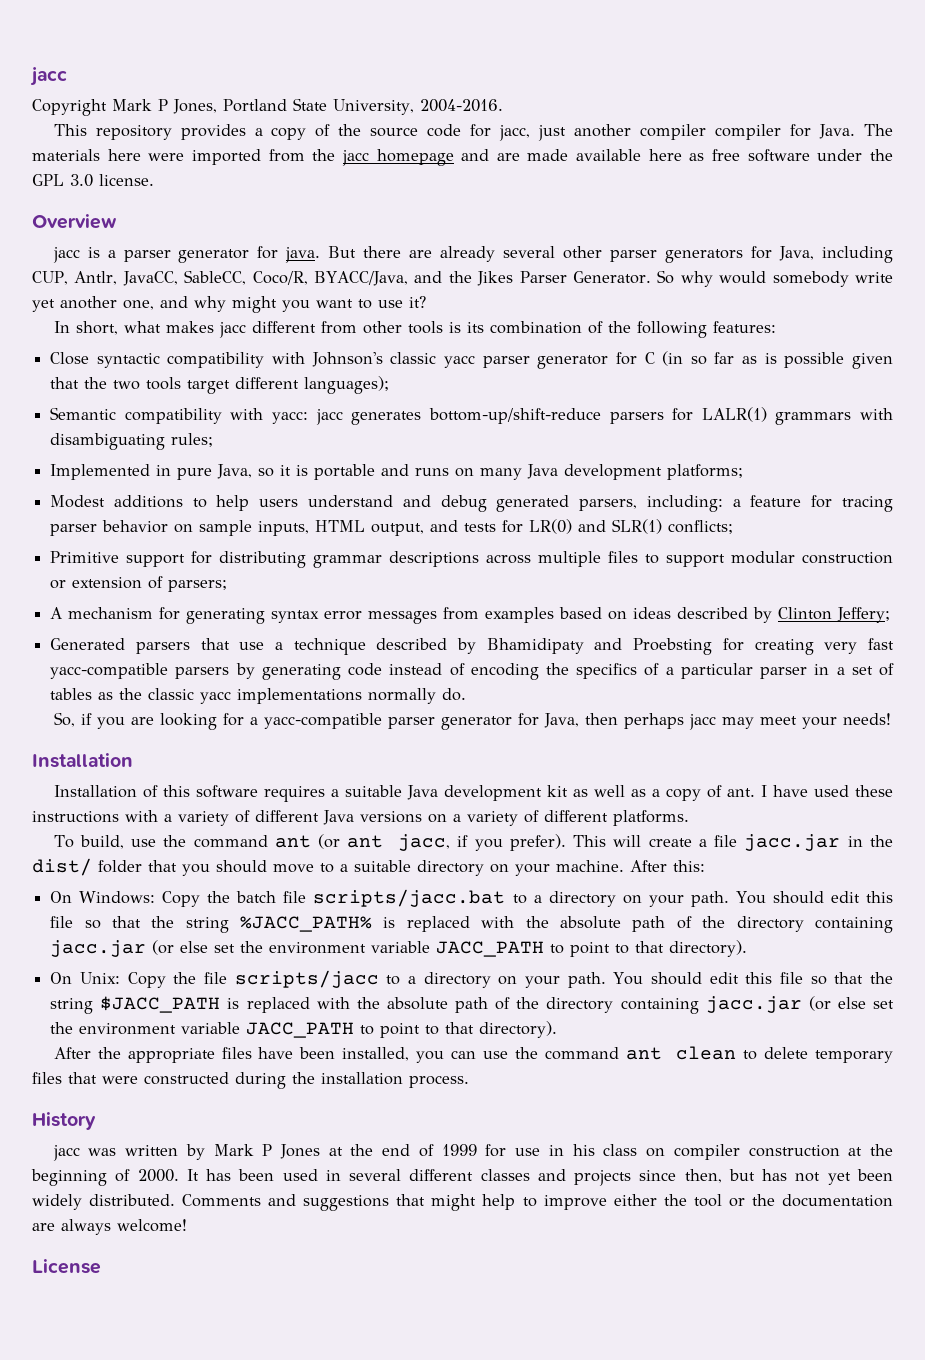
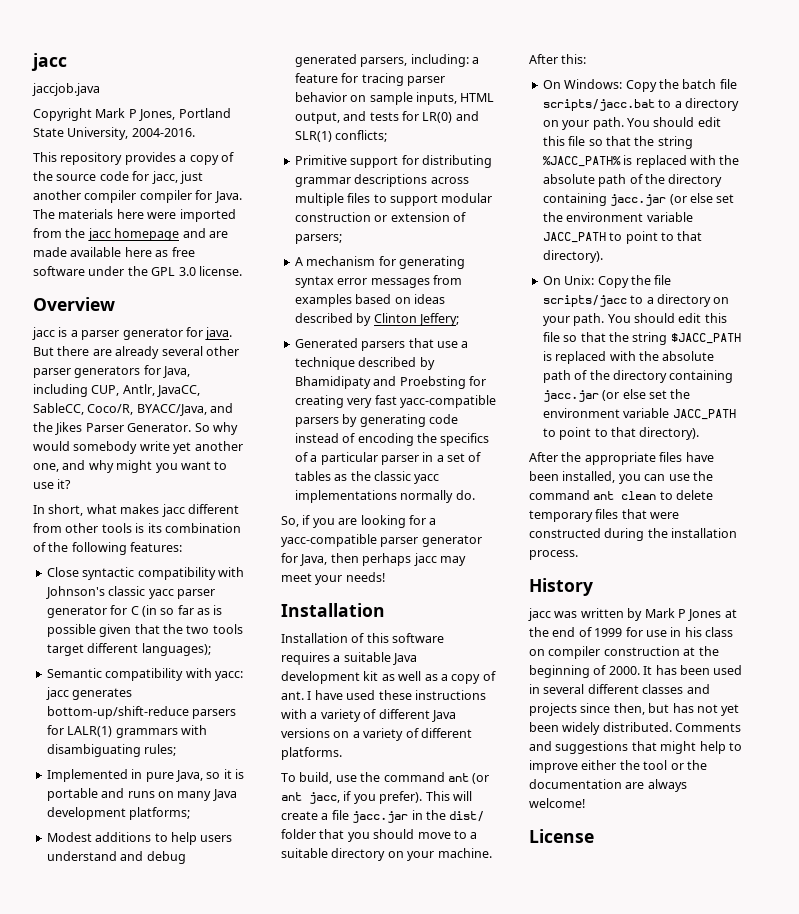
[30,67,67,86] jacc -> [31,53,67,71] [32,83,100,96] jacc // jaccjob.java

